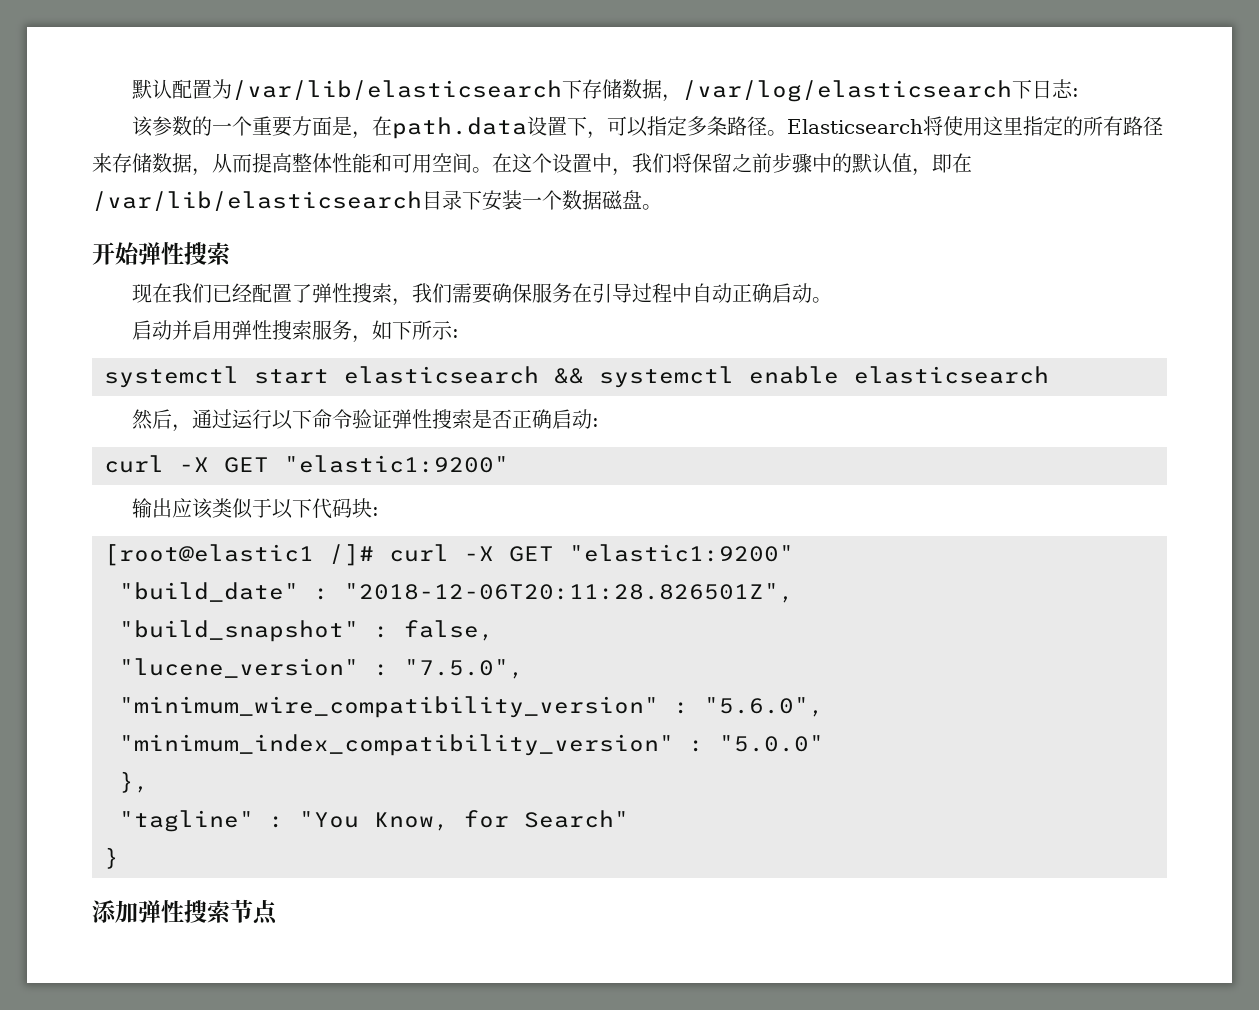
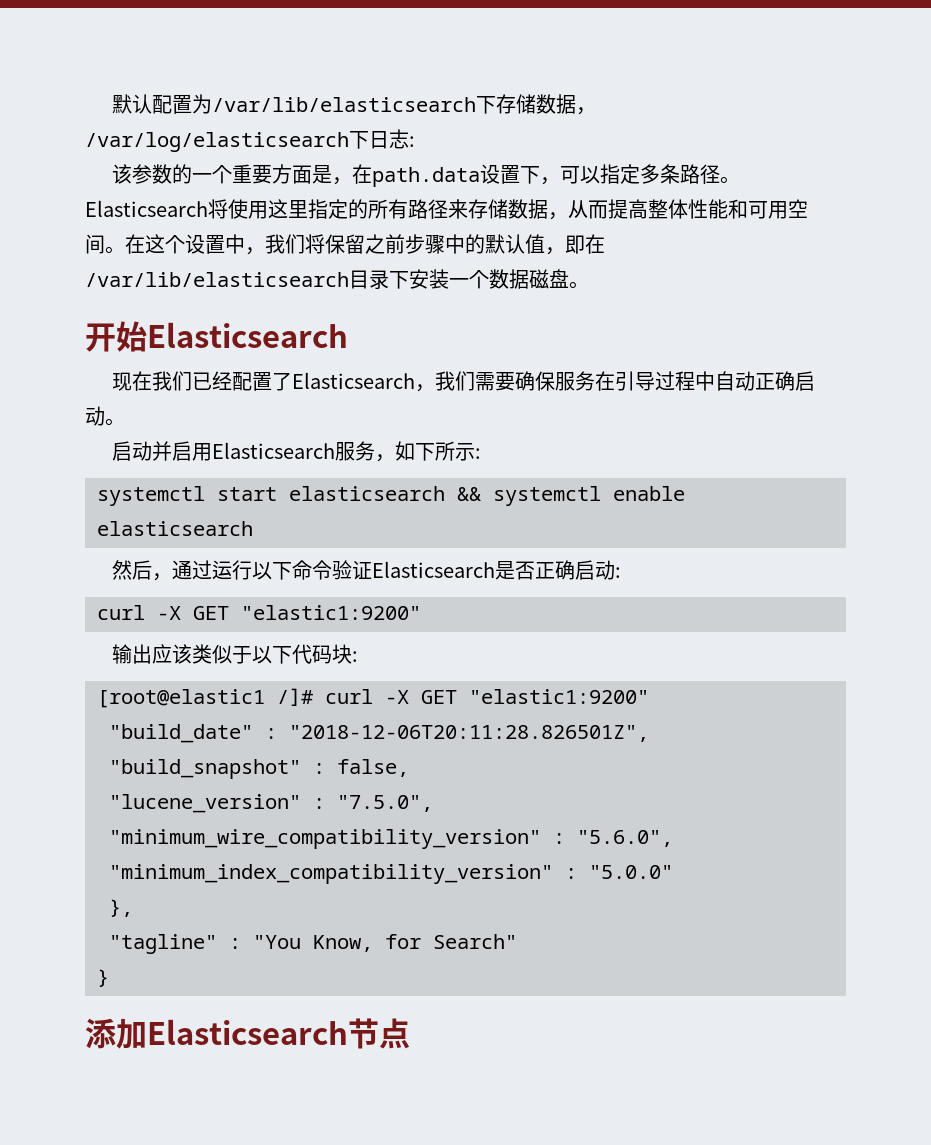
[138,242,230,266] 弹性搜索 -> [147,322,348,348] Elasticsearch
[311,283,392,303] 弹性搜索 -> [292,372,416,389] Elasticsearch
[231,320,312,340] 弹性搜索 -> [212,442,336,459] Elasticsearch
[391,409,472,429] 弹性搜索 -> [372,561,496,578] Elasticsearch
[138,900,230,924] 弹性搜索 -> [147,1019,348,1045] Elasticsearch

